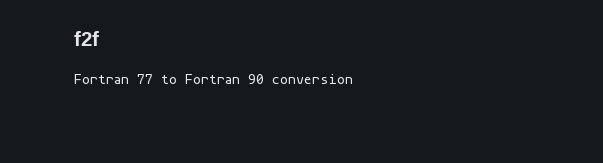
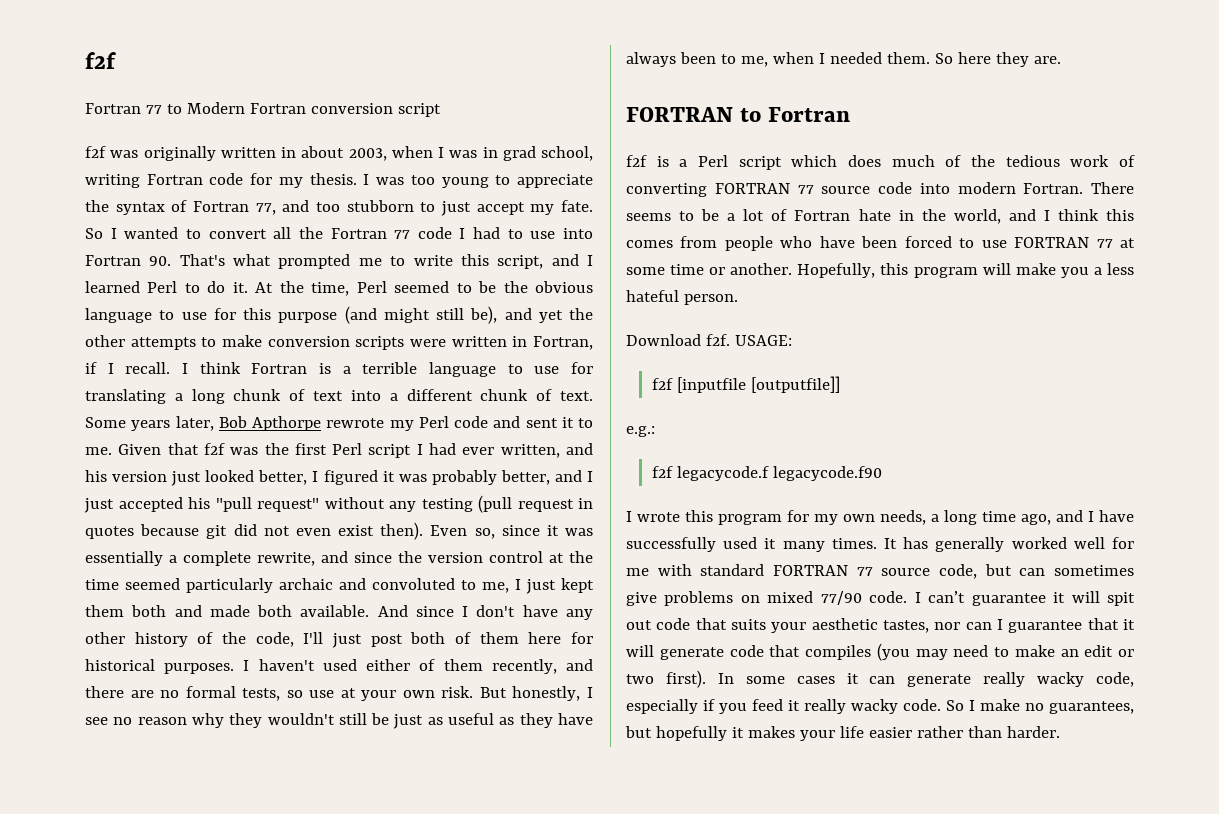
[185,74,353,84] Fortran 90 conversion -> [186,102,441,117] [85,146,593,161] [85,173,594,188] [85,200,593,216] [85,227,594,239] [85,254,594,269] [85,281,593,296] [85,306,593,324] [85,335,593,350] [85,362,594,377] [85,389,593,404] [85,416,593,431] [85,443,594,458] [85,470,593,486] [84,495,593,513] [85,522,593,540] [85,551,593,566] [85,578,594,594] [85,605,593,620] [85,632,594,648] [85,659,593,674] [85,686,594,701] [85,713,594,729] [626,52,1061,67] [626,107,851,122] [626,155,1135,170] [626,182,1134,197] [626,209,1134,224] [626,236,1135,251] [626,263,1134,278] [626,290,738,305] [626,334,792,346] [652,376,841,393] [626,426,655,437] [652,466,883,481] [626,510,1134,525] [626,537,1134,552] [626,564,1134,579] [626,591,1135,606] [626,618,1135,633] [626,643,1134,661] [626,670,1134,688] [626,699,1134,714] [625,726,1060,741] Modern Fortran conversion script // f2f was originally written in about 2003, when I was in grad school, writing Fortran code for my thesis. I was too young to appreciate the syntax of Fortran 77, and too stubborn to just accept my fate. So I wanted to convert all the Fortran 77 code I had to use into Fortran 90. That's what prompted me to write this script, and I learned Perl to do it. At the time, Perl seemed to be the obvious language to use for this purpose (and might still be), and yet the other attempts to make conversion scripts were written in Fortran, if I recall. I think Fortran is a terrible language to use for translating a long chunk of text into a different chunk of text. Some years later, Bob Apthorpe rewrote my Perl code and sent it to me. Given that f2f was the first Perl script I had ever written, and his version just looked better, I figured it was probably better, and I just accepted his "pull request" without any testing (pull request in quotes because git did not even exist then). Even so, since it was essentially a complete rewrite, and since the version control at the time seemed particularly archaic and convoluted to me, I just kept them both and made both available. And since I don't have any other history of the code, I'll just post both of them here for historical purposes. I haven't used either of them recently, and there are no formal tests, so use at your own risk. But honestly, I see no reason why they wouldn't still be just as useful as they have always been to me, when I needed them. So here they are. // FORTRAN to Fortran // f2f is a Perl script which does much of the tedious work of converting FORTRAN 77 source code into modern Fortran. There seems to be a lot of Fortran hate in the world, and I think this comes from people who have been forced to use FORTRAN 77 at some time or another. Hopefully, this program will make you a less hateful person. // Download f2f. USAGE: // f2f [inputfile [outputfile]] // e.g.: // f2f legacycode.f legacycode.f90 // I wrote this program for my own needs, a long time ago, and I have successfully used it many times. It has generally worked well for me with standard FORTRAN 77 source code, but can sometimes give problems on mixed 77/90 code. I can’t guarantee it will spit out code that suits your aesthetic tastes, nor can I guarantee that it will generate code that compiles (you may need to make an edit or two first). In some cases it can generate really wacky code, especially if you feed it really wacky code. So I make no guarantees, but hopefully it makes your life easier rather than harder.

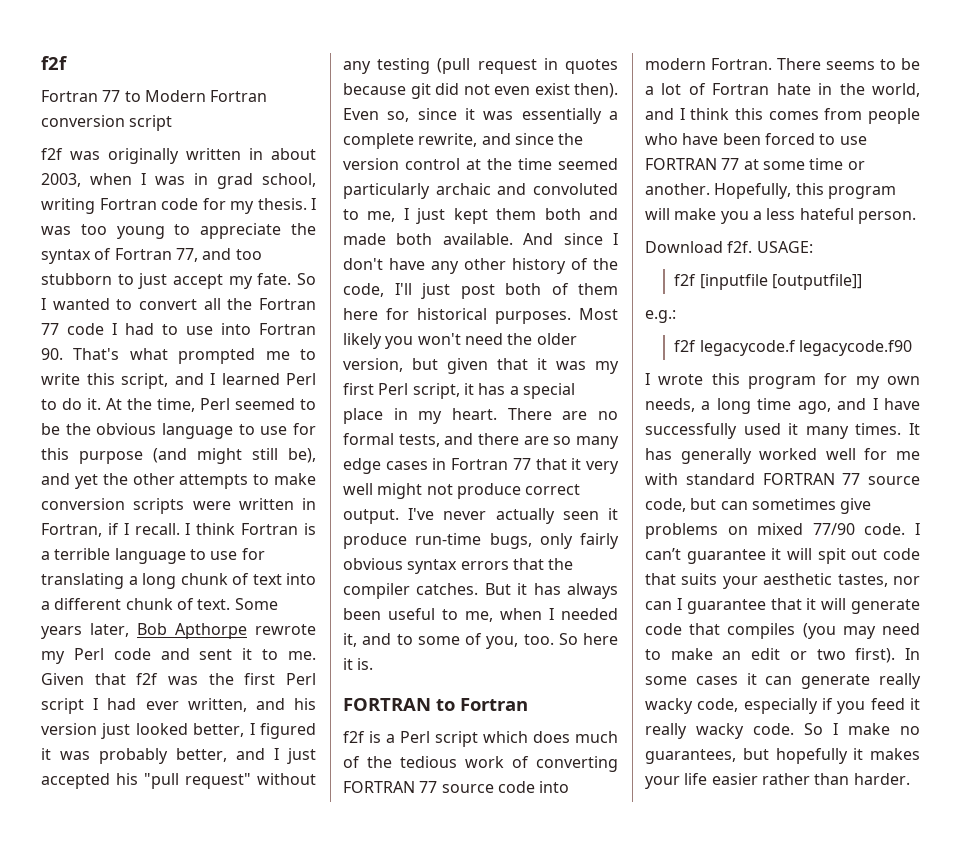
[243,659,593,674] [85,686,594,701] [85,713,594,729] I haven't used either of them recently, and there are no formal tests, so use at your own risk. But honestly, I see no reason why they wouldn't still be just as useful as they have -> [579,308,618,320] [343,333,577,349] [343,358,619,374] [343,383,575,399] [343,408,618,424] [343,433,619,449] [343,458,619,474] [343,483,581,499] [343,508,618,524] [343,533,619,549] [343,558,574,574] [343,583,561,599] Most likely you won't need the older version, but given that it was my first Perl script, it has a special place in my heart. There are no formal tests, and there are so many edge cases in Fortran 77 that it very well might not produce correct output. I've never actually seen it produce run-time bugs, only fairly obvious syntax errors that the compiler catches. But it has
(716, 58) none -> [388,608,435,620] useful
[886,52,1061,67] them. So here they are. -> [343,633,618,649] [343,658,374,670] it, and to some of you, too. So here it is.

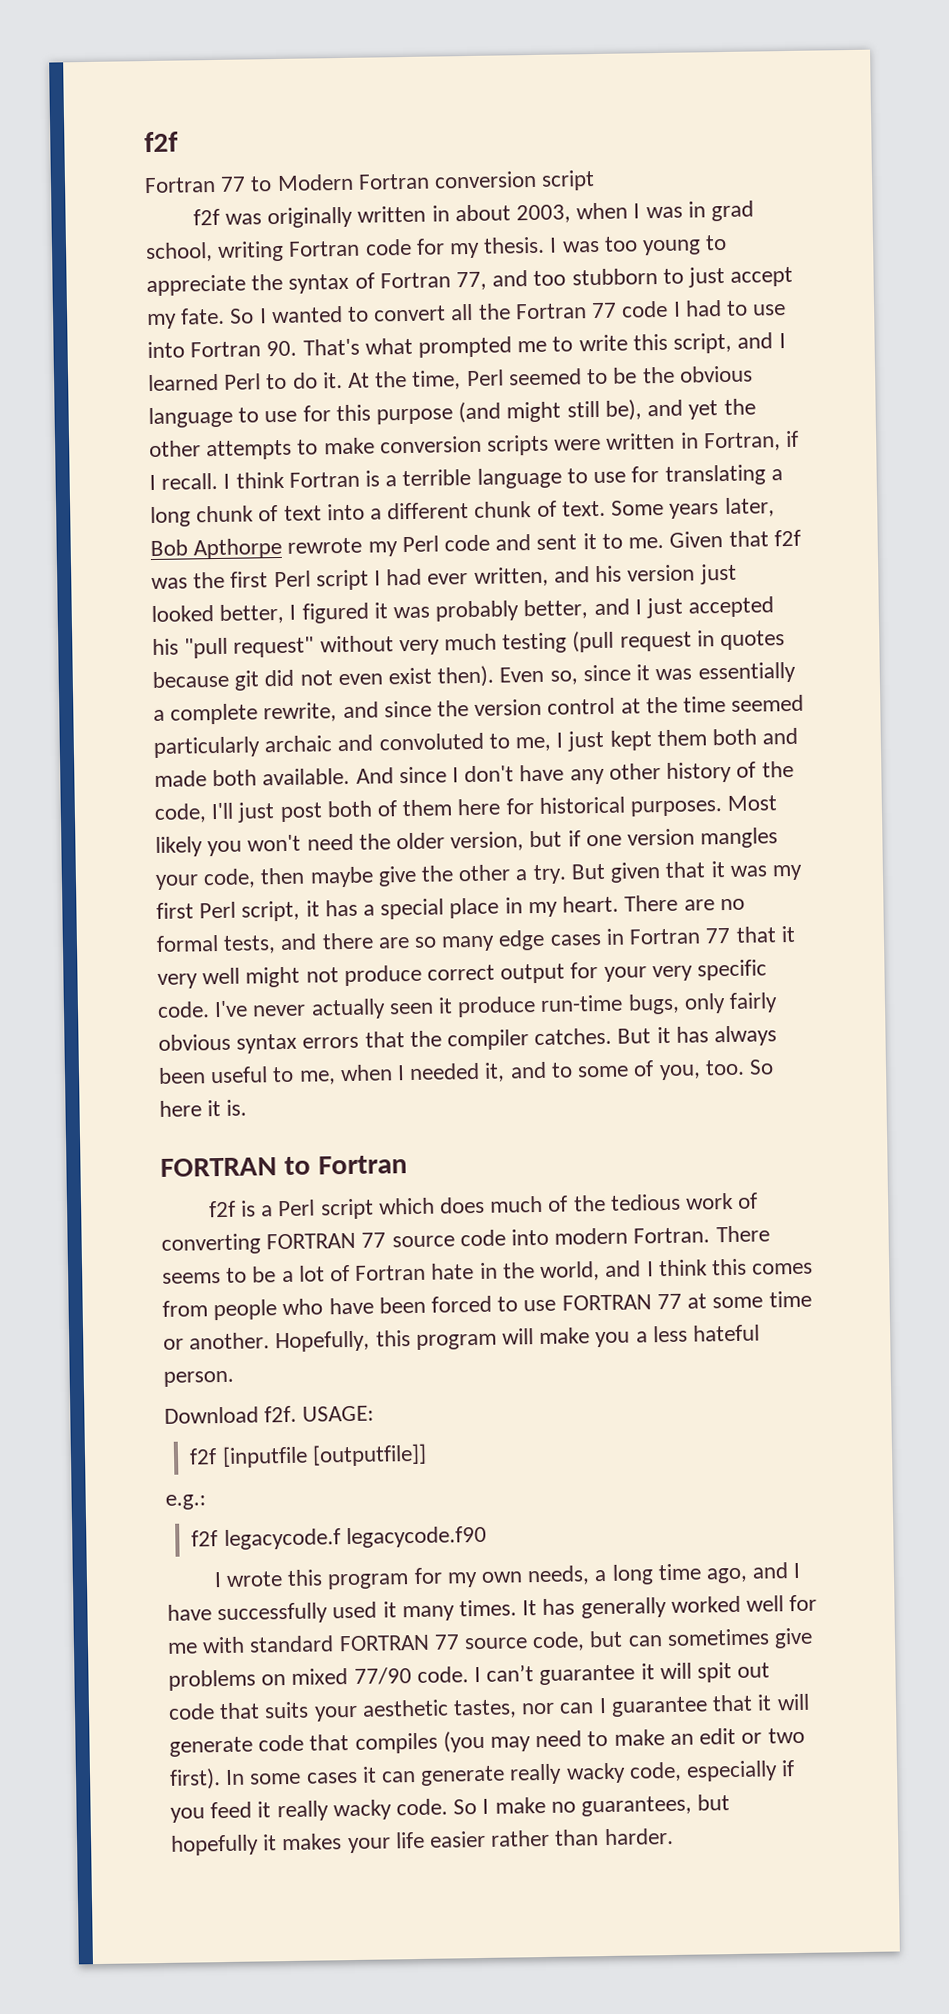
[343,61,371,74] any -> [398,633,498,656] very much
(438, 364) none -> [567,827,779,849] [155,863,606,890] if one version mangles your code, then maybe give the other a try. But
[343,509,399,524] output. -> [500,959,768,984] [157,1001,210,1018] output for your very specific code.

